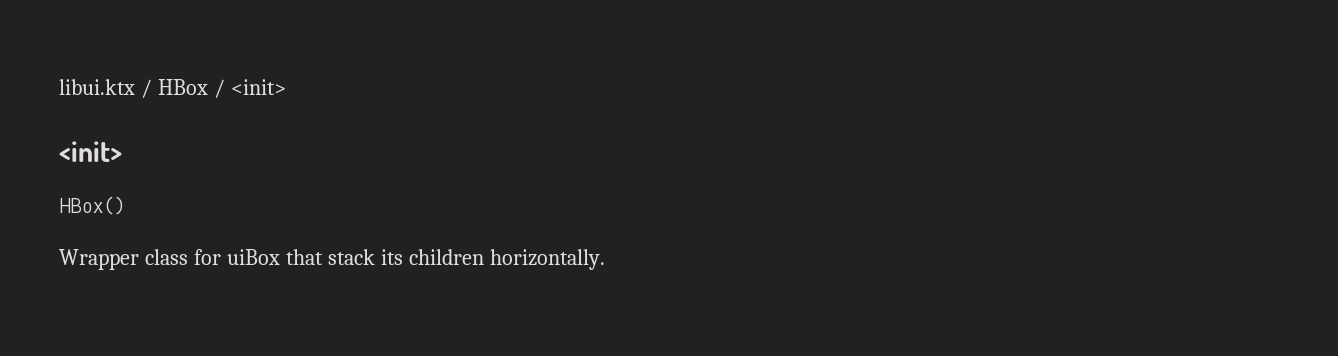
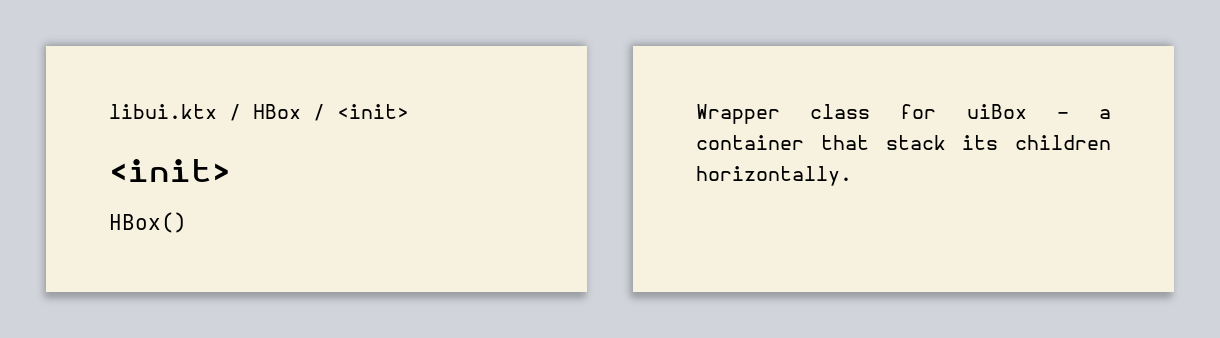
(280, 257) none -> [1056,109,1111,119] [696,135,804,150] - a container

